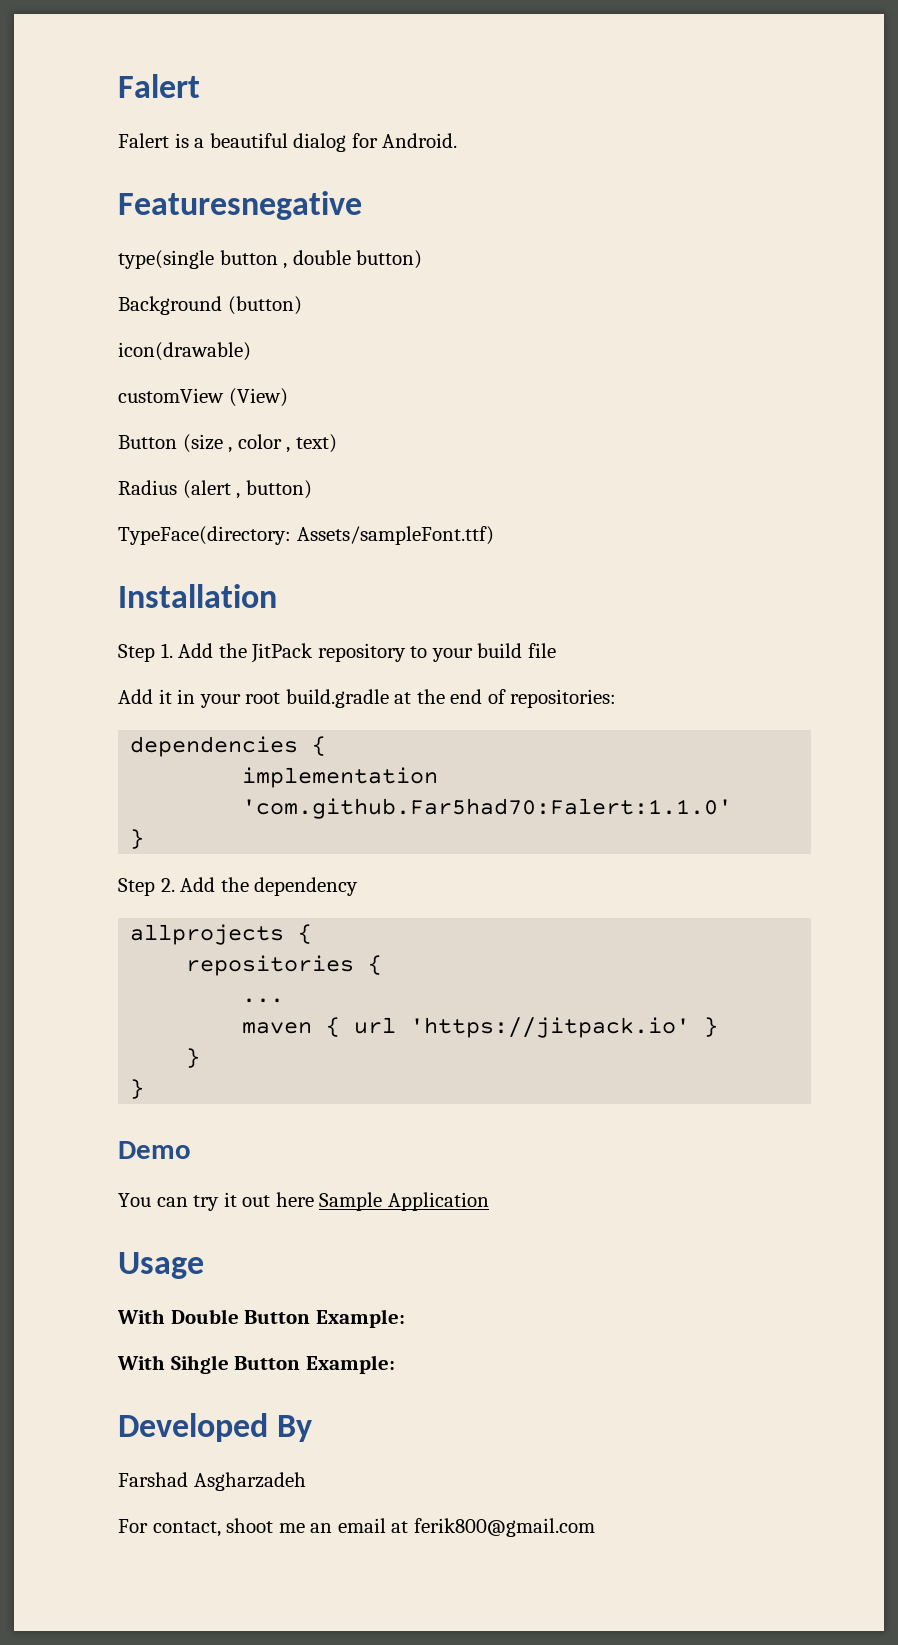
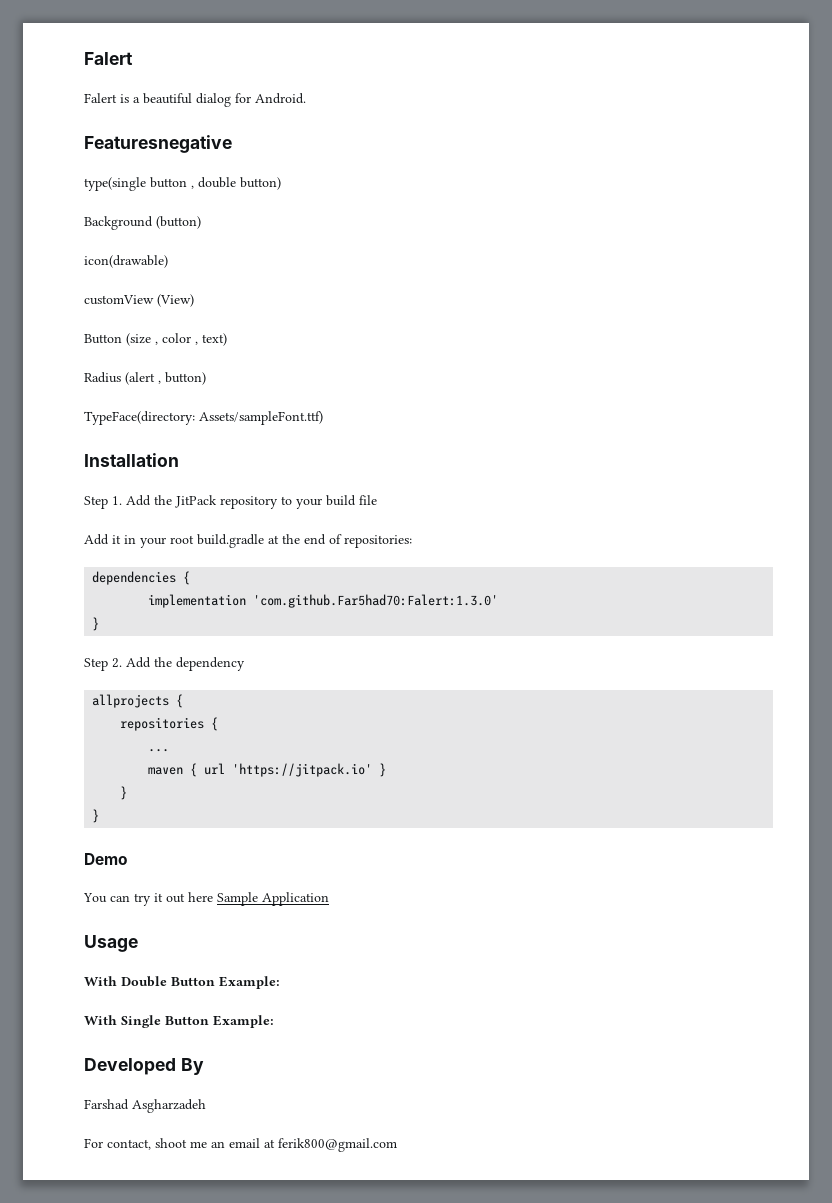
[242,798,733,819] 'com.github.Far5had70:Falert:1.1.0' -> [253,594,499,608] 'com.github.Far5had70:Falert:1.3.0'
[170,1355,229,1374] Sihgle -> [121,1015,161,1028] Single

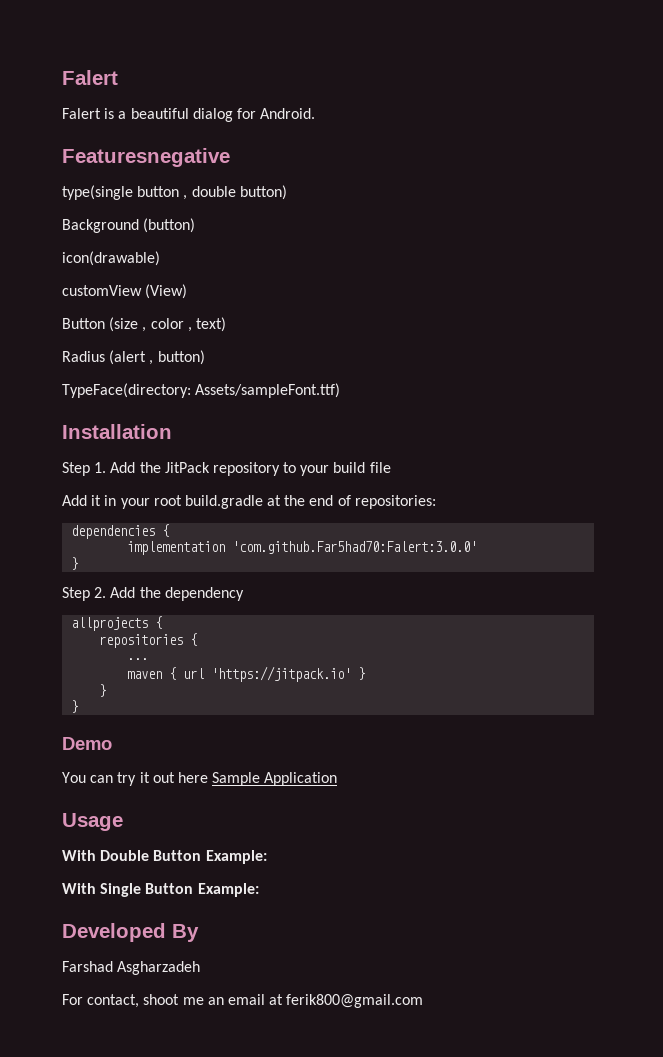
[253,594,499,608] 'com.github.Far5had70:Falert:1.3.0' -> [232,541,478,554] 'com.github.Far5had70:Falert:3.0.0'

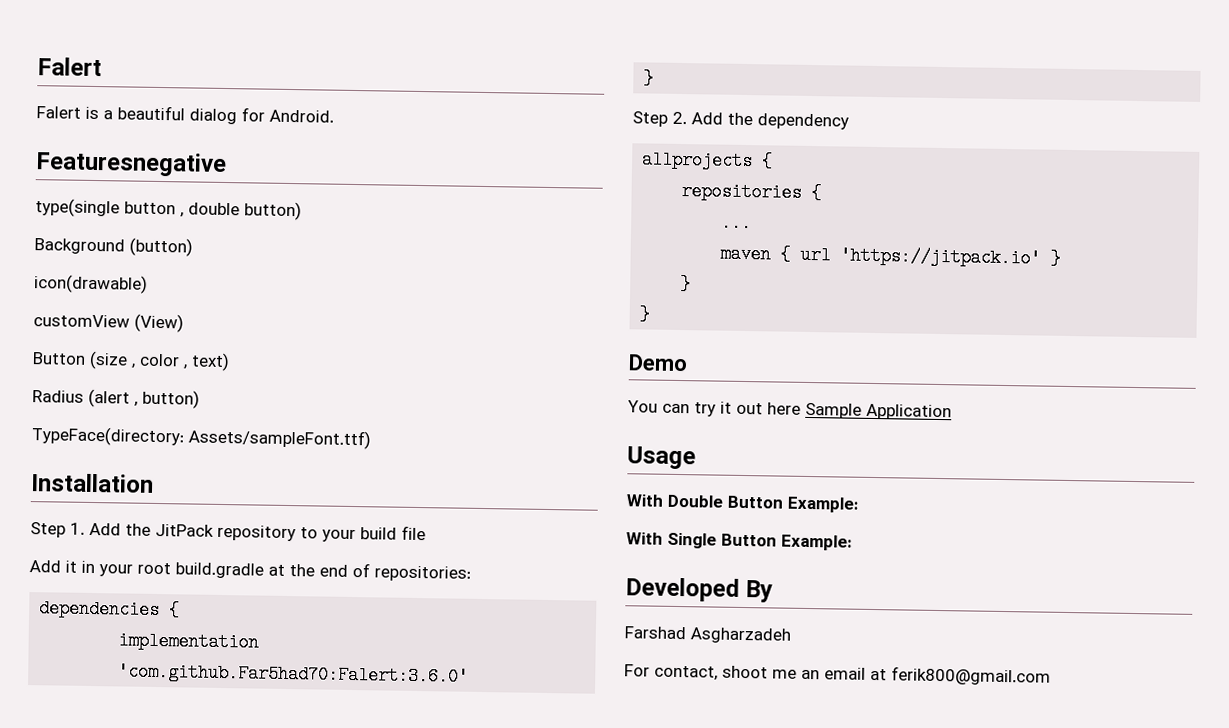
[232,541,478,554] 'com.github.Far5had70:Falert:3.0.0' -> [118,662,470,686] 'com.github.Far5had70:Falert:3.6.0'

